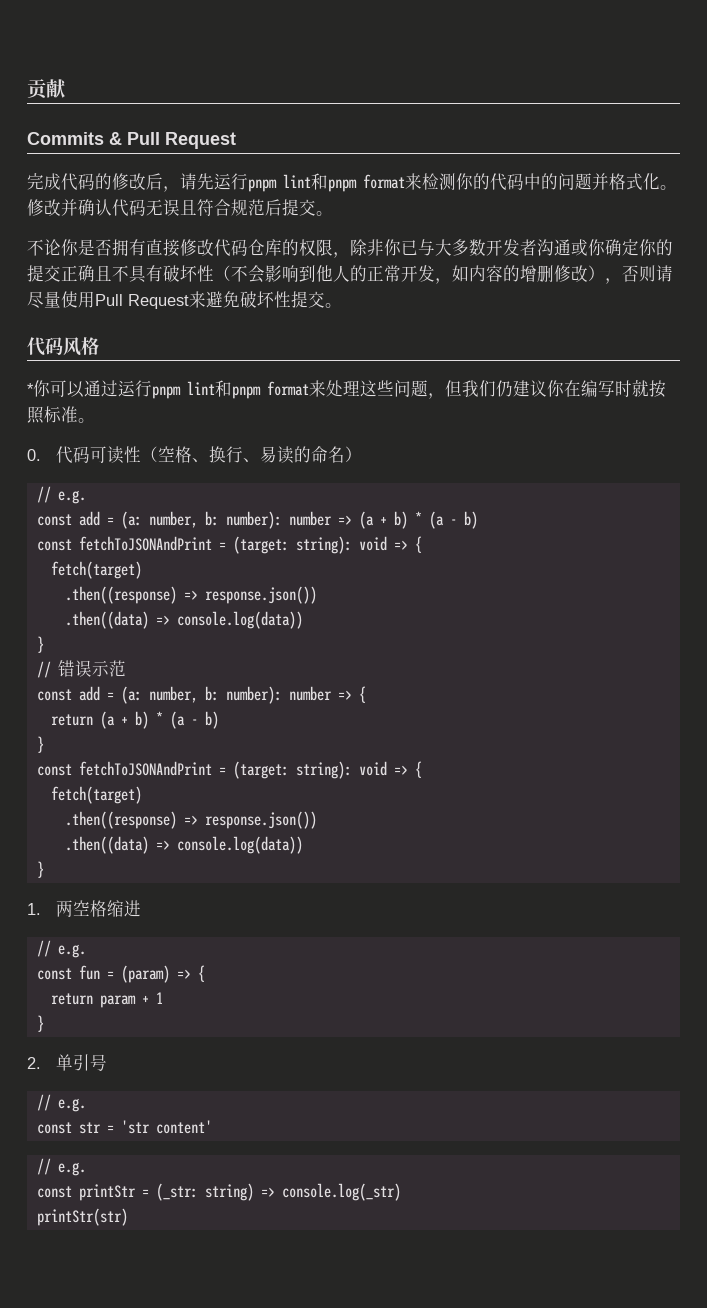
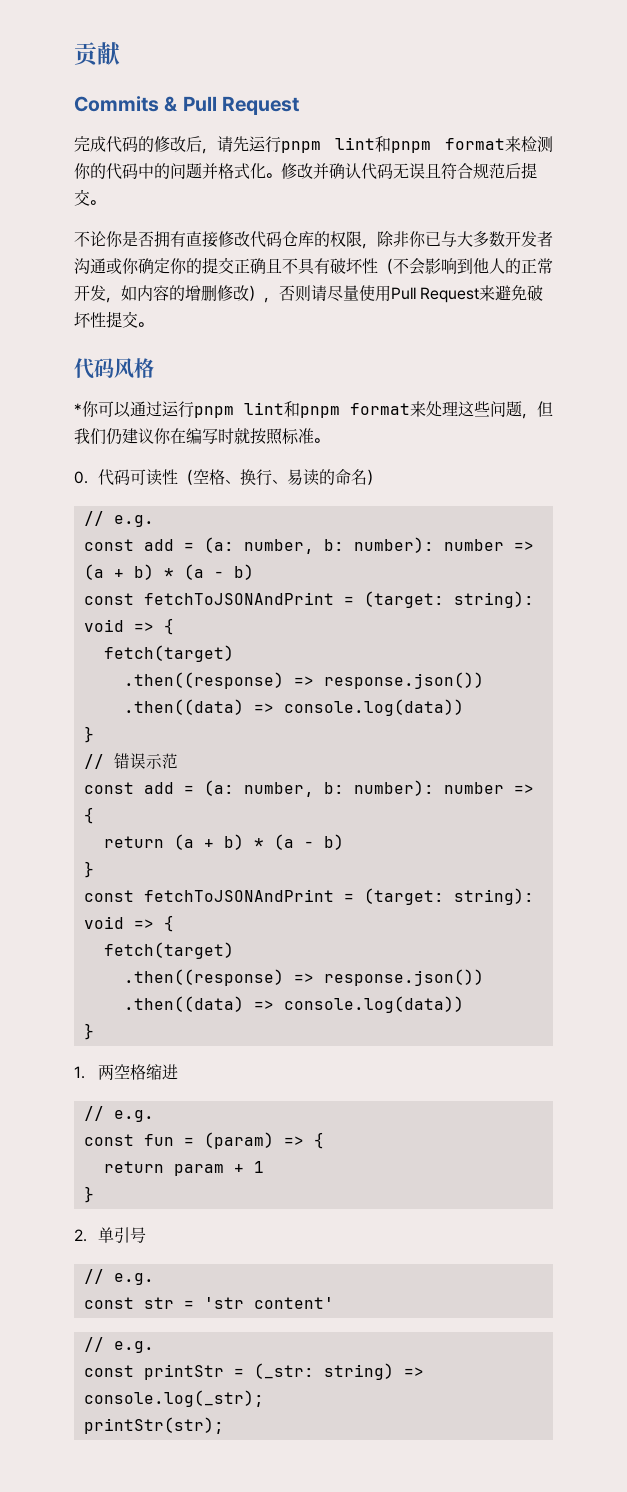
[281,1183,401,1201] [36,1208,128,1226] console.log(_str) // printStr(str) -> [83,1390,264,1407] [83,1417,224,1434] console.log(_str); // printStr(str);

